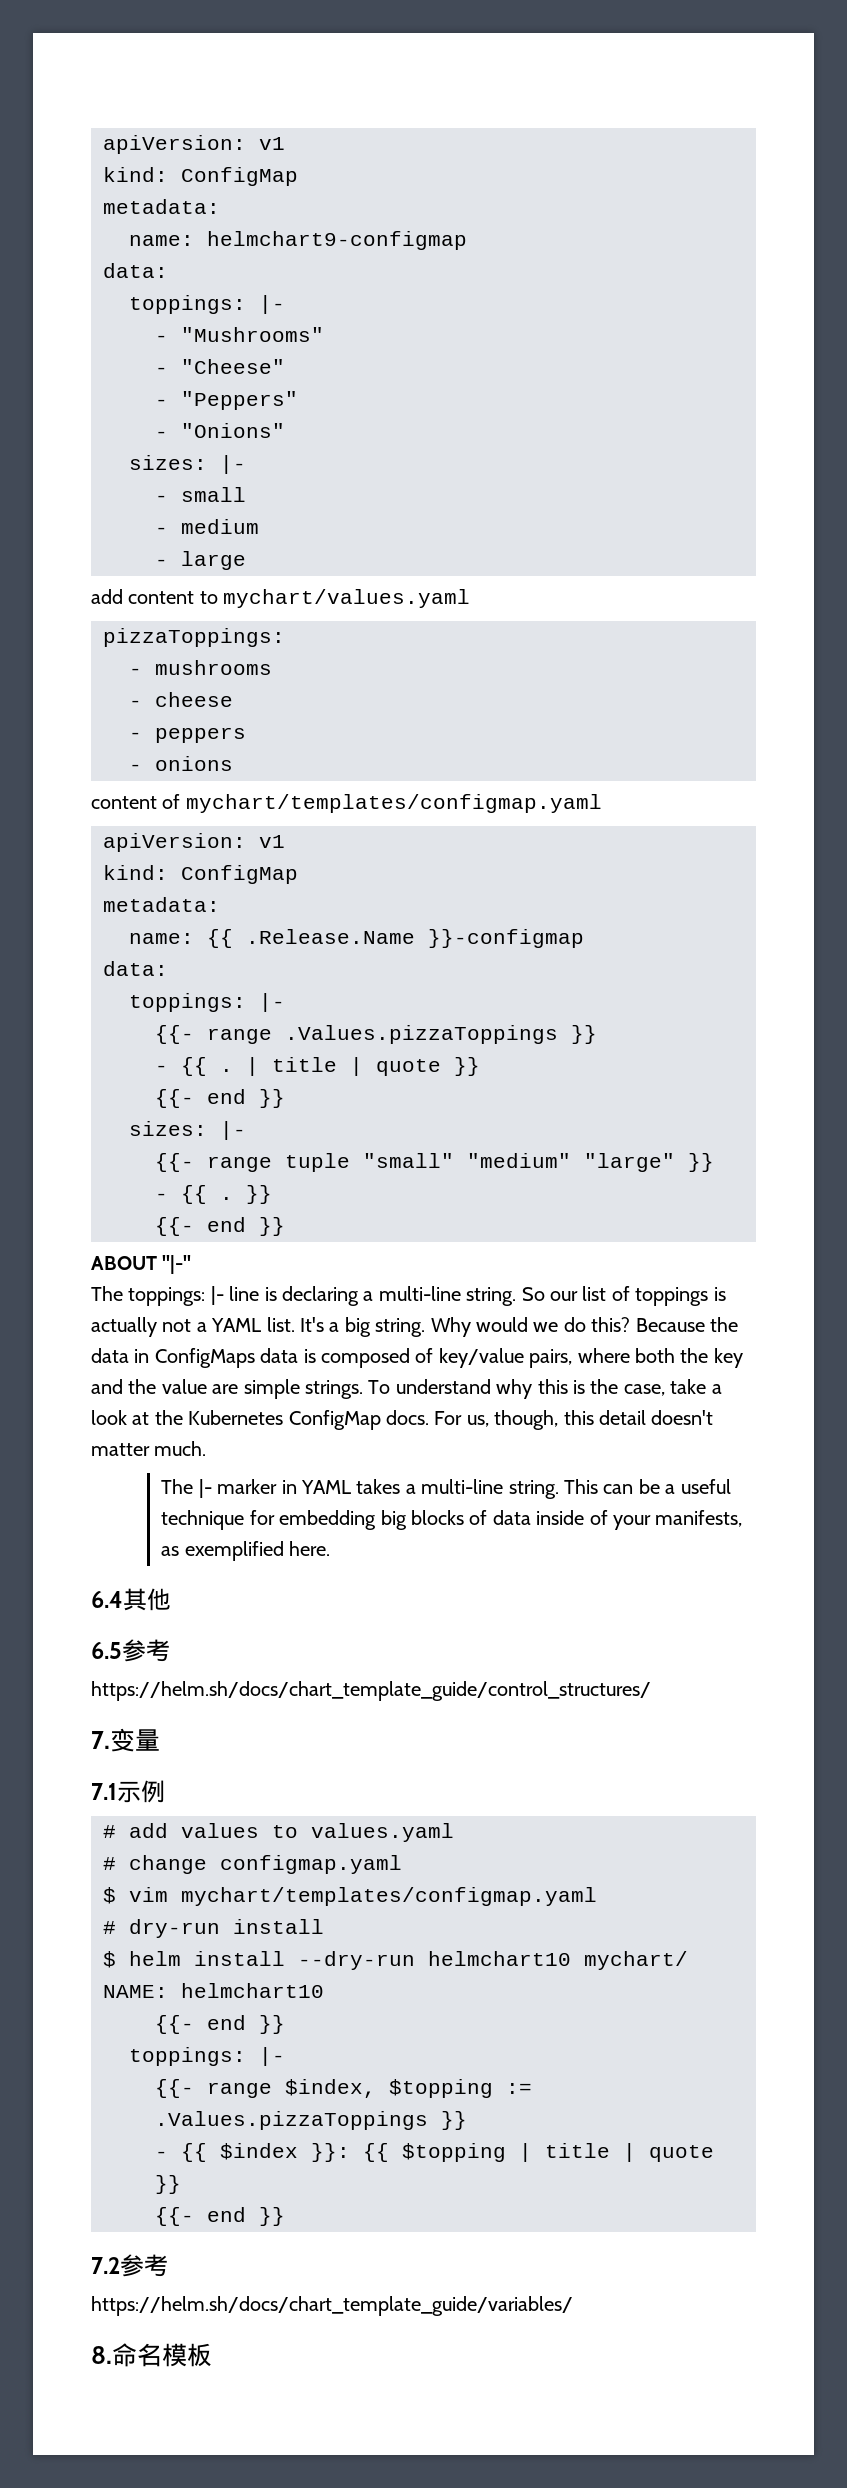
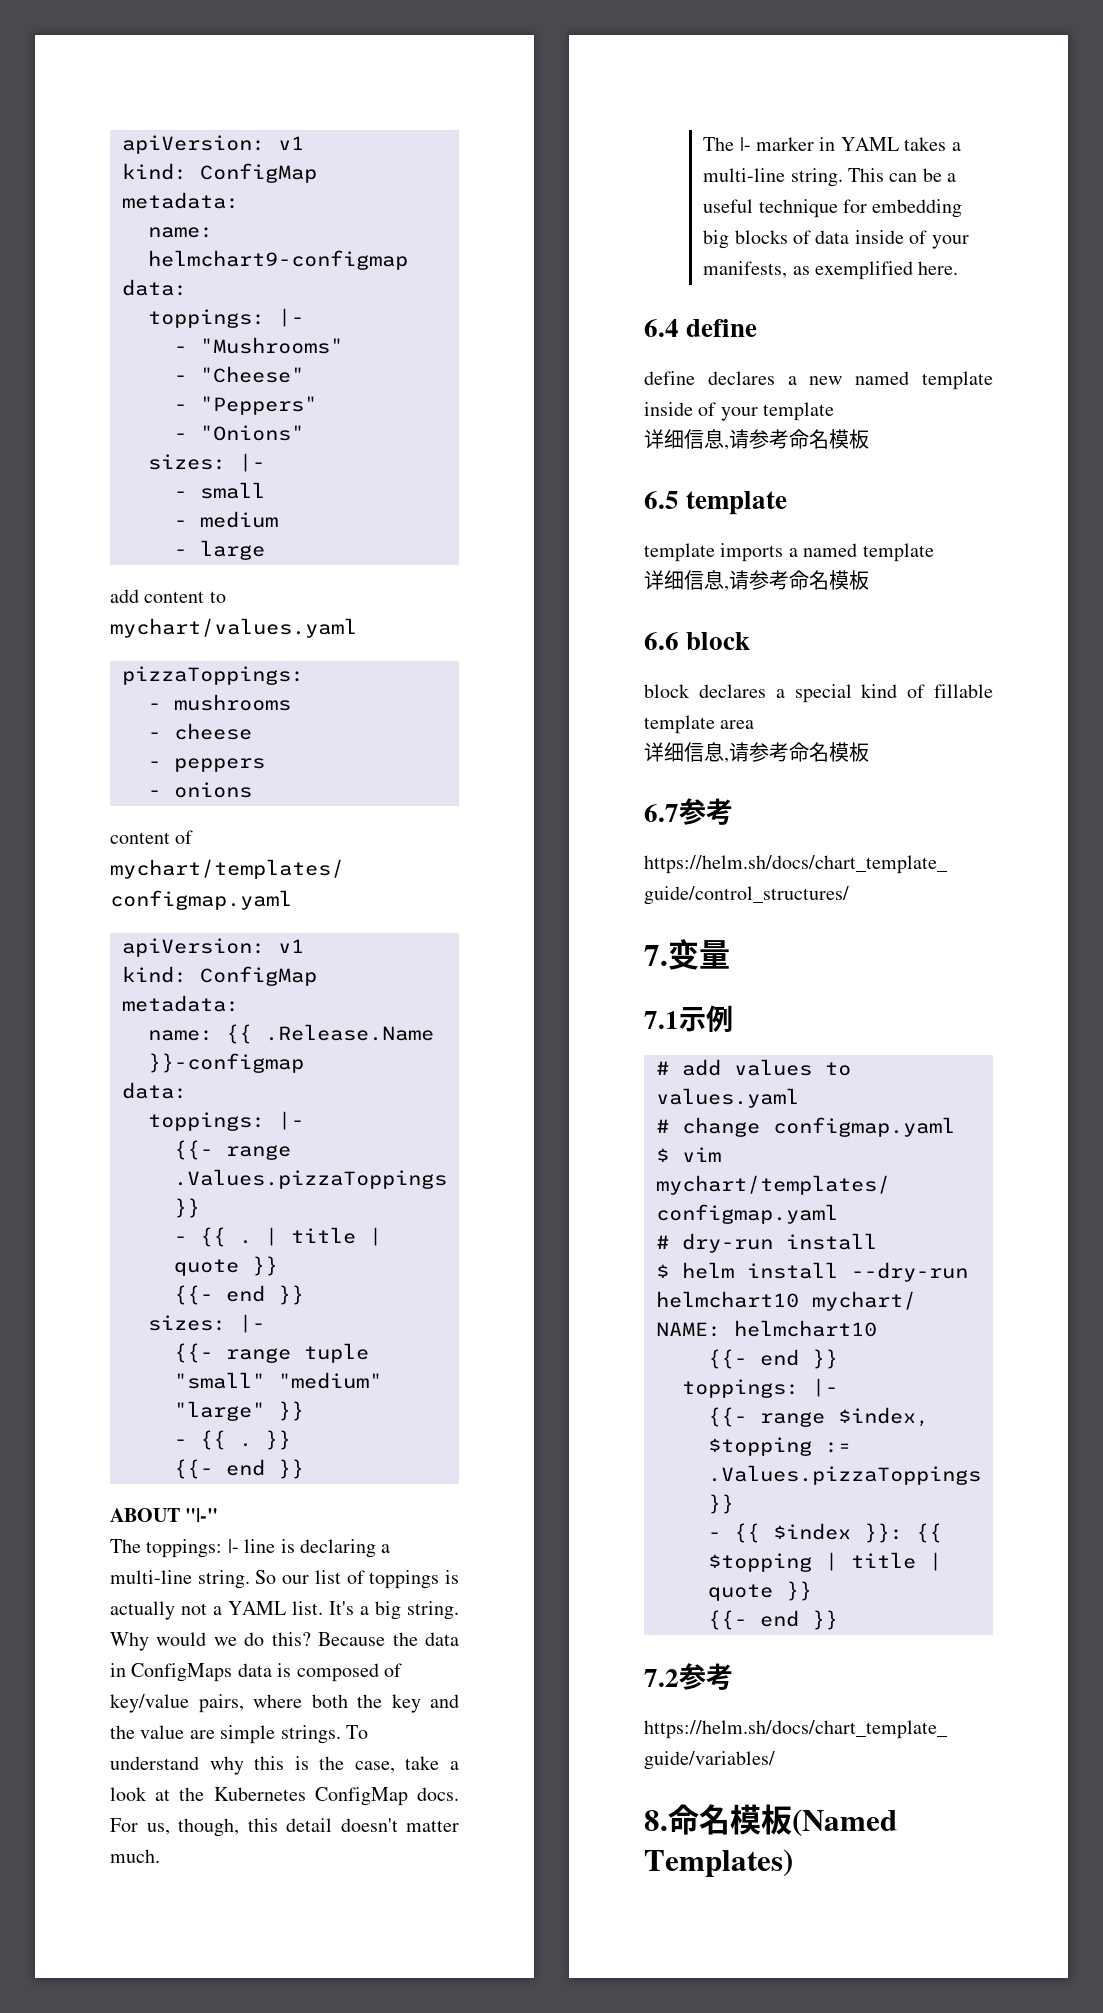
[123,1588,171,1611] [91,1642,122,1659] 其他 // 6.5 -> [686,319,758,337] [644,371,993,390] [644,402,835,421] [644,429,869,450] [644,491,788,515] [644,543,934,562] [644,570,869,591] [644,632,751,650] [644,684,993,703] [644,715,755,734] [644,742,869,763] [644,804,679,822] define // define declares a new named template inside of your template // 详细信息,请参考命名模板 // 6.5 template // template imports a named template // 详细信息,请参考命名模板 // 6.6 block // block declares a special kind of fillable template area // 详细信息,请参考命名模板 // 6.7
(212, 2355) none -> [792,1809,897,1837] [644,1849,793,1877] (Named Templates)

